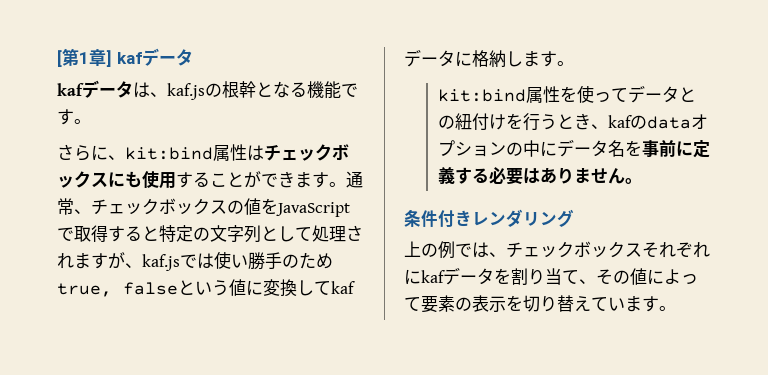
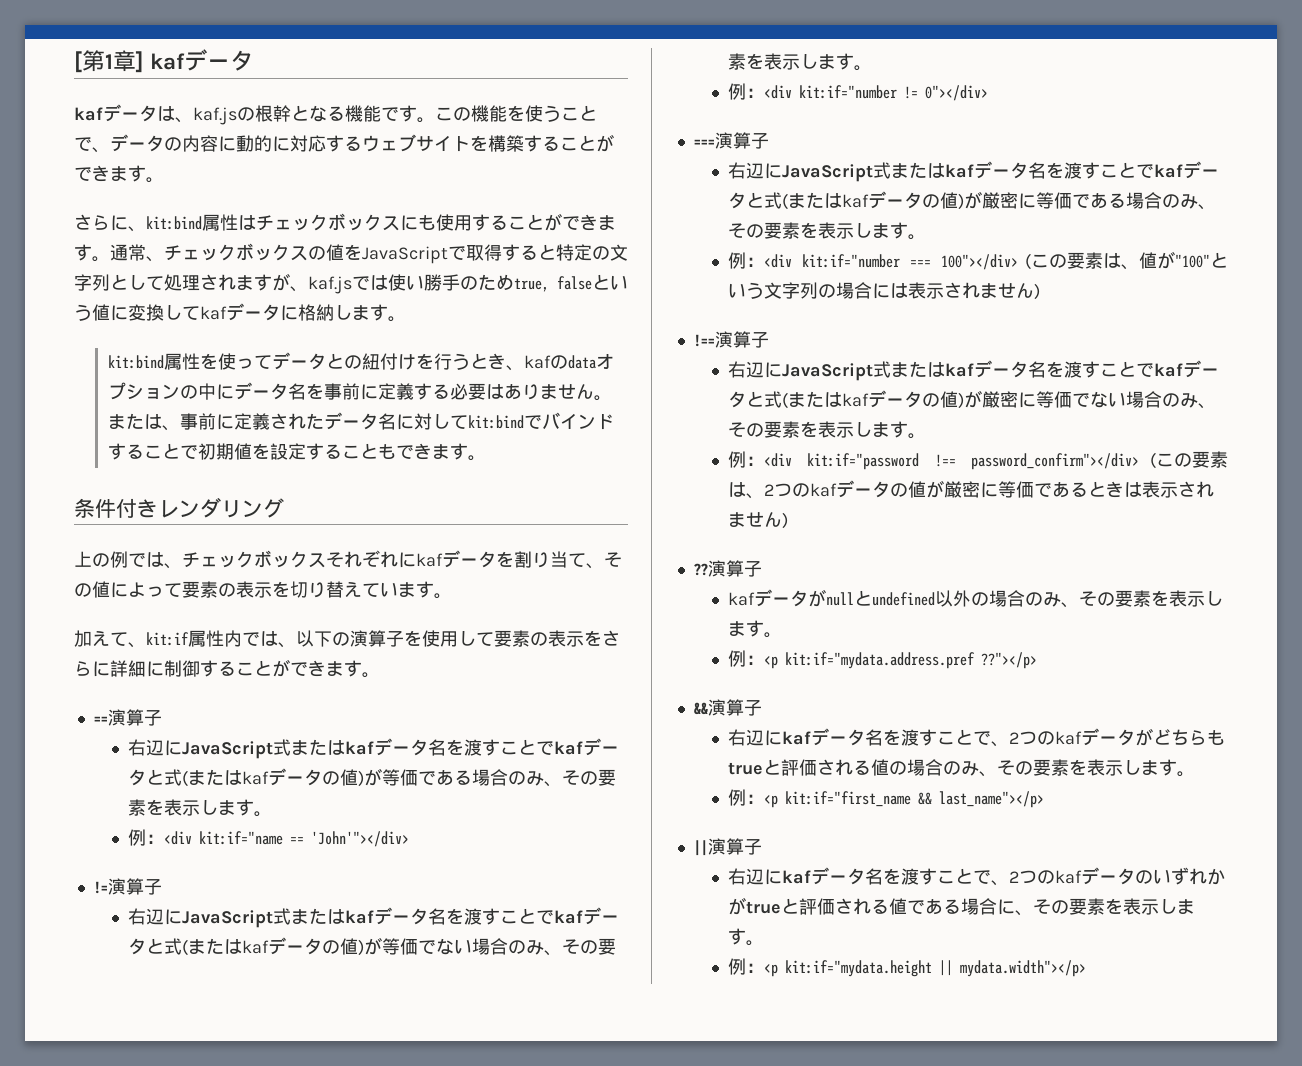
(91, 121) none -> [435,105,597,122] [74,134,614,153] [74,165,164,183] この機能を使うことで、データの内容に動的に対応するウェブサイトを構築することができます。
(642, 181) none -> [107,412,614,431] [107,443,486,461] または、事前に定義されたデータ名に対してkit:bindでバインドすることで初期値を設定することもできます。
(676, 308) none -> [74,630,620,648] [74,659,380,678] [93,709,162,726] [127,738,619,759] [127,768,616,787] [127,799,272,817] [127,829,409,847] [93,878,162,895] [127,907,619,928] [127,937,616,956] [727,53,872,71] [727,83,988,101] [693,132,769,149] [727,161,1219,182] [727,191,1216,210] [727,222,926,240] [727,251,1228,270] [727,282,1040,300] [693,331,769,348] [727,360,1219,381] [727,390,1216,409] [727,421,926,439] [727,451,1228,470] [727,480,1214,499] [727,512,788,529] [693,560,762,577] [727,589,1223,608] [727,620,782,638] [727,650,1037,669] [693,699,762,716] [727,728,1225,747] [727,759,1195,777] [727,789,1044,808] [693,838,762,856] [727,867,1225,886] [727,897,1195,916] [727,928,764,946] [727,958,1086,977] // 加えて、kit:if属性内では、以下の演算子を使用して要素の表示をさらに詳細に制御することができます。 // ==演算子 // 右辺にJavaScript式またはkafデータ名を渡すことでkafデータと式(またはkafデータの値)が等価である場合のみ、その要素を表示します。 // 例：<div kit:if="name == 'John'"></div> // !=演算子 // 右辺にJavaScript式またはkafデータ名を渡すことでkafデータと式(またはkafデータの値)が等価でない場合のみ、その要素を表示します。 // 例：<div kit:if="number != 0"></div> // ===演算子 // 右辺にJavaScript式またはkafデータ名を渡すことでkafデータと式(またはkafデータの値)が厳密に等価である場合のみ、その要素を表示します。 // 例：<div kit:if="number === 100"></div> (この要素は、値が"100"という文字列の場合には表示されません) // !==演算子 // 右辺にJavaScript式またはkafデータ名を渡すことでkafデータと式(またはkafデータの値)が厳密に等価でない場合のみ、その要素を表示します。 // 例：<div kit:if="password !== password_confirm"></div> (この要素は、2つのkafデータの値が厳密に等価であるときは表示されません) // ??演算子 // kafデータがnullとundefined以外の場合のみ、その要素を表示します。 // 例：<p kit:if="mydata.address.pref ??"></p> // &&演算子 // 右辺にkafデータ名を渡すことで、2つのkafデータがどちらもtrueと評価される値の場合のみ、その要素を表示します。 // 例：<p kit:if="first_name && last_name"></p> // ||演算子 // 右辺にkafデータ名を渡すことで、2つのkafデータのいずれかがtrueと評価される値である場合に、その要素を表示します。 // 例：<p kit:if="mydata.height || mydata.width"></p>

